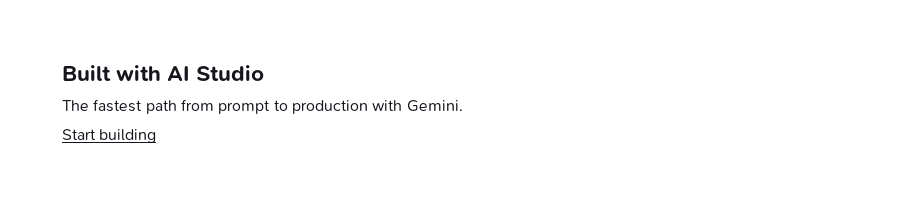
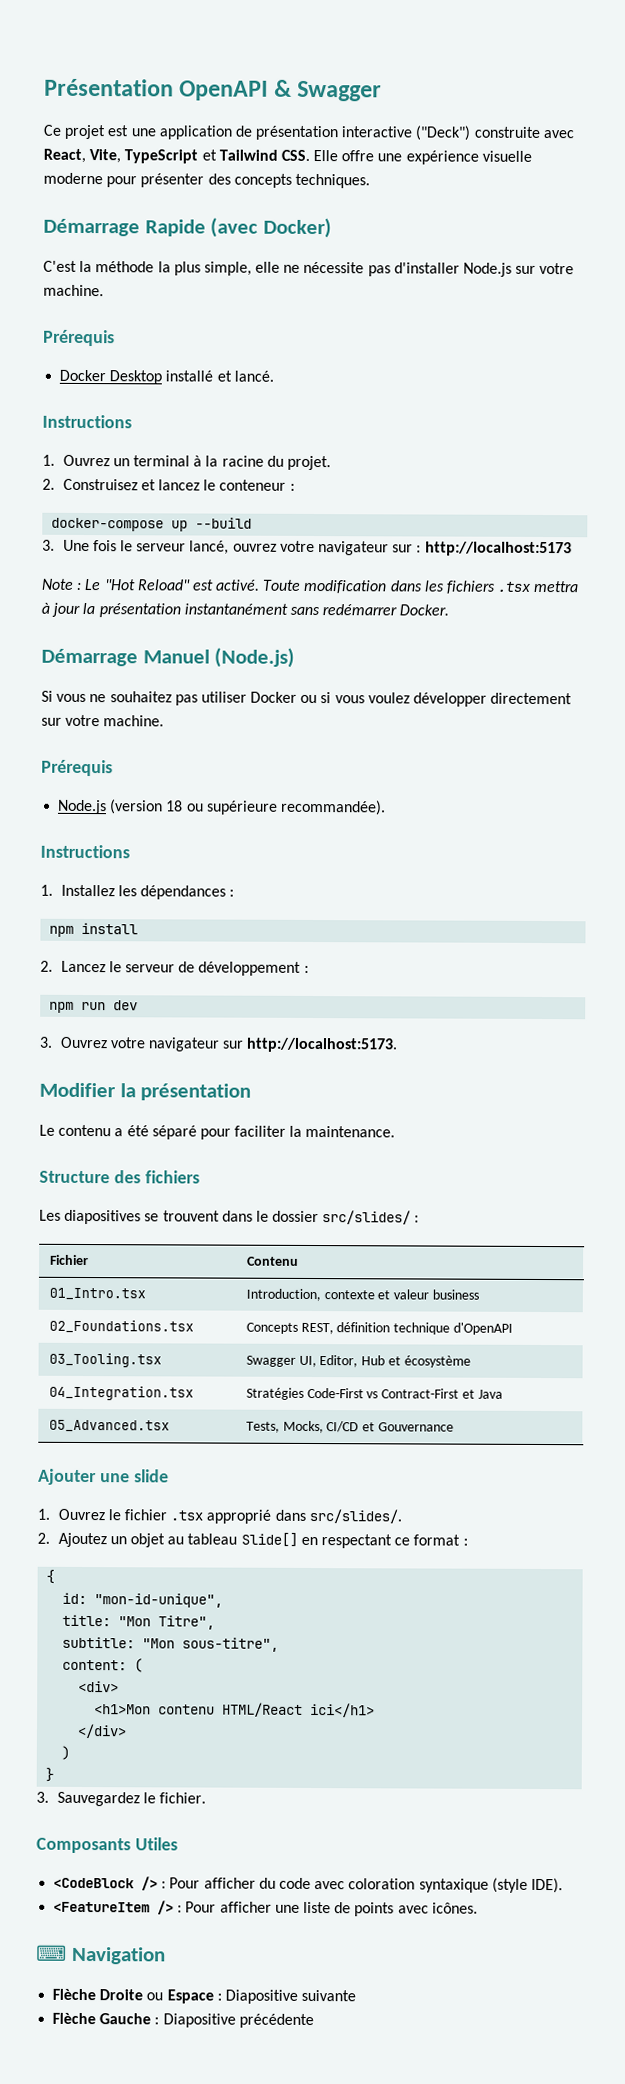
[62,65,265,81] [62,99,463,114] [62,129,157,143] Built with AI Studio // The fastest path from prompt to production with Gemini. // Start building -> [44,78,383,102] [43,124,574,141] [43,148,532,165] [43,172,370,189] [43,217,333,239] [43,260,575,277] [43,284,104,297] [43,329,115,347] [59,369,274,385] [42,414,132,429] [42,454,332,471] [42,478,295,491] [51,517,253,532] [42,539,572,557] [41,578,580,594] [41,602,450,618] [41,647,296,668] [41,690,573,707] [41,714,165,727] [41,759,113,777] [57,799,386,816] [40,844,130,859] [40,884,235,900] [49,922,139,937] [40,960,309,976] [49,1000,139,1013] [39,1036,399,1053] [39,1082,252,1101] [39,1124,396,1140] [39,1170,200,1184] [39,1209,420,1225] [49,1254,89,1266] [246,1256,299,1266] [48,1287,146,1301] [245,1288,479,1302] [48,1319,194,1334] [245,1322,513,1335] [48,1352,162,1368] [245,1355,471,1368] [48,1385,194,1401] [245,1387,503,1400] [48,1419,170,1433] [245,1420,454,1434] [38,1468,169,1486] [37,1508,402,1524] [37,1532,468,1549] [46,1569,56,1584] [62,1592,224,1608] [62,1614,216,1630] [62,1636,280,1652] [62,1658,144,1673] [78,1680,120,1693] [94,1702,376,1718] [77,1723,128,1739] [61,1745,71,1760] [45,1767,55,1782] [36,1791,207,1807] [36,1837,178,1854] [53,1876,563,1894] [53,1900,478,1917] [35,1944,166,1965] [52,1988,357,2004] [52,2012,314,2029] Présentation OpenAPI & Swagger // Ce projet est une application de présentation interactive ("Deck") construite avec React, Vite, TypeScript et Tailwind CSS. Elle offre une expérience visuelle moderne pour présenter des concepts techniques. // Démarrage Rapide (avec Docker) // C'est la méthode la plus simple, elle ne nécessite pas d'installer Node.js sur votre machine. // Prérequis // Docker Desktop installé et lancé. // Instructions // 1. Ouvrez un terminal à la racine du projet. // 2. Construisez et lancez le conteneur : // docker-compose up --build // 3. Une fois le serveur lancé, ouvrez votre navigateur sur : http://localhost:5173 // Note : Le "Hot Reload" est activé. Toute modification dans les fichiers .tsx mettra à jour la présentation instantanément sans redémarrer Docker. // Démarrage Manuel (Node.js) // Si vous ne souhaitez pas utiliser Docker ou si vous voulez développer directement sur votre machine. // Prérequis // Node.js (version 18 ou supérieure recommandée). // Instructions // 1. Installez les dépendances : // npm install // 2. Lancez le serveur de développement : // npm run dev // 3. Ouvrez votre navigateur sur http://localhost:5173. // Modifier la présentation // Le contenu a été séparé pour faciliter la maintenance. // Structure des fichiers // Les diapositives se trouvent dans le dossier src/slides/ : // Fichier | Contenu // 01_Intro.tsx | Introduction, contexte et valeur business // 02_Foundations.tsx | Concepts REST, définition technique d'OpenAPI // 03_Tooling.tsx | Swagger UI, Editor, Hub et écosystème // 04_Integration.tsx | Stratégies Code-First vs Contract-First et Java // 05_Advanced.tsx | Tests, Mocks, CI/CD et Gouvernance // Ajouter une slide // 1. Ouvrez le fichier .tsx approprié dans src/slides/. // 2. Ajoutez un objet au tableau Slide[] en respectant ce format : // { // id: "mon-id-unique", // title: "Mon Titre", // subtitle: "Mon sous-titre", // content: ( // <div> // <h1>Mon contenu HTML/React ici</h1> // </div> // ) // } // 3. Sauvegardez le fichier. // Composants Utiles // <CodeBlock /> : Pour afficher du code avec coloration syntaxique (style IDE). // <FeatureItem /> : Pour afficher une liste de points avec icônes. // ⌨ Navigation // Flèche Droite ou Espace : Diapositive suivante // Flèche Gauche : Diapositive précédente

